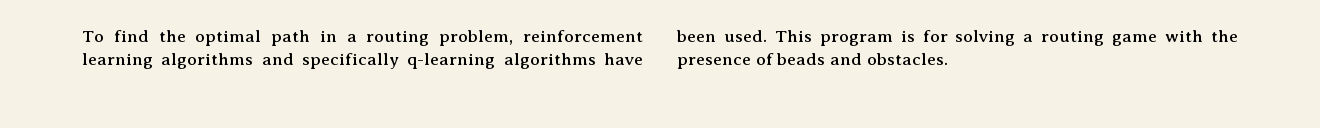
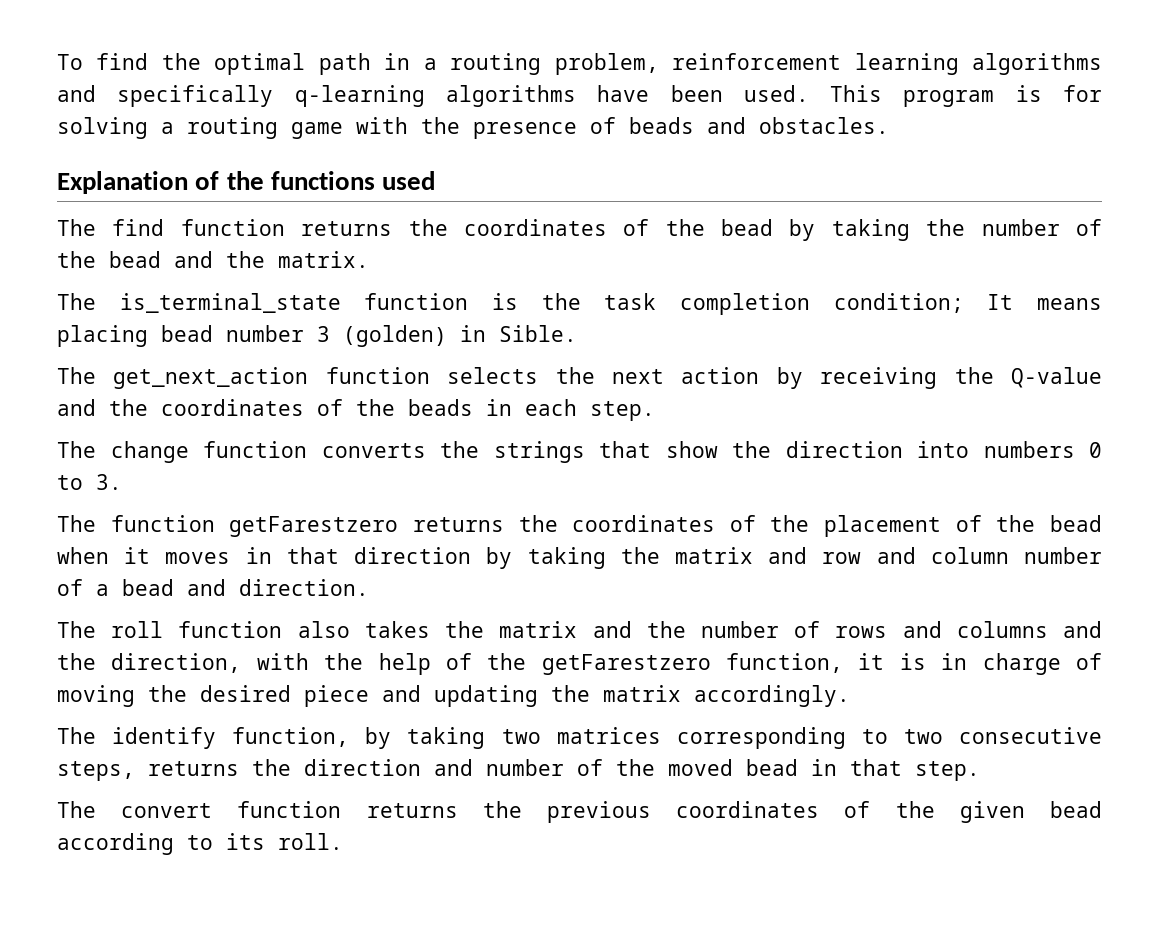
(948, 59) none -> [57,171,436,194] [57,219,1102,241] [57,251,369,268] [57,293,1102,315] [57,325,577,347] [57,367,1102,389] [57,399,655,421] [57,441,1102,463] [57,474,122,490] [57,515,1102,537] [57,547,1102,569] [57,579,369,596] [57,621,1102,638] [57,653,1102,675] [57,685,850,707] [57,727,1103,749] [57,759,980,781] [57,801,1103,823] [57,833,343,855] // Explanation of the functions used // The find function returns the coordinates of the bead by taking the number of the bead and the matrix. // The is_terminal_state function is the task completion condition; It means placing bead number 3 (golden) in Sible. // The get_next_action function selects the next action by receiving the Q-value and the coordinates of the beads in each step. // The change function converts the strings that show the direction into numbers 0 to 3. // The function getFarestzero returns the coordinates of the placement of the bead when it moves in that direction by taking the matrix and row and column number of a bead and direction. // The roll function also takes the matrix and the number of rows and columns and the direction, with the help of the getFarestzero function, it is in charge of moving the desired piece and updating the matrix accordingly. // The identify function, by taking two matrices corresponding to two consecutive steps, returns the direction and number of the moved bead in that step. // The convert function returns the previous coordinates of the given bead according to its roll.

